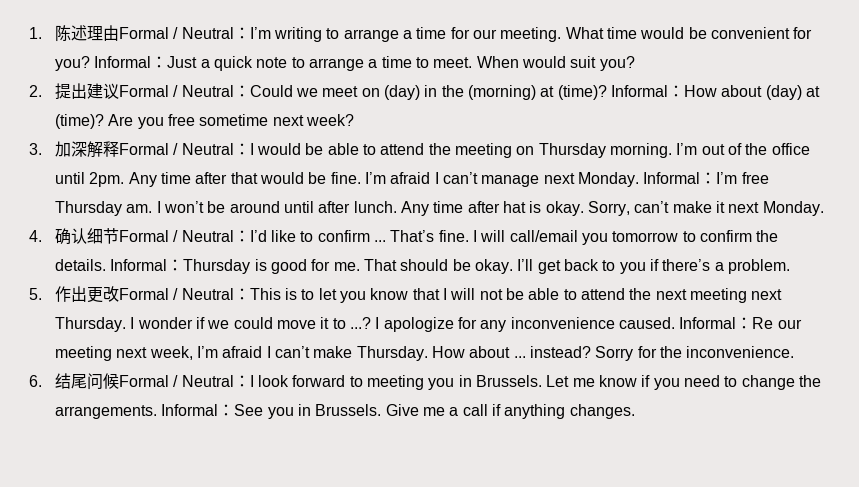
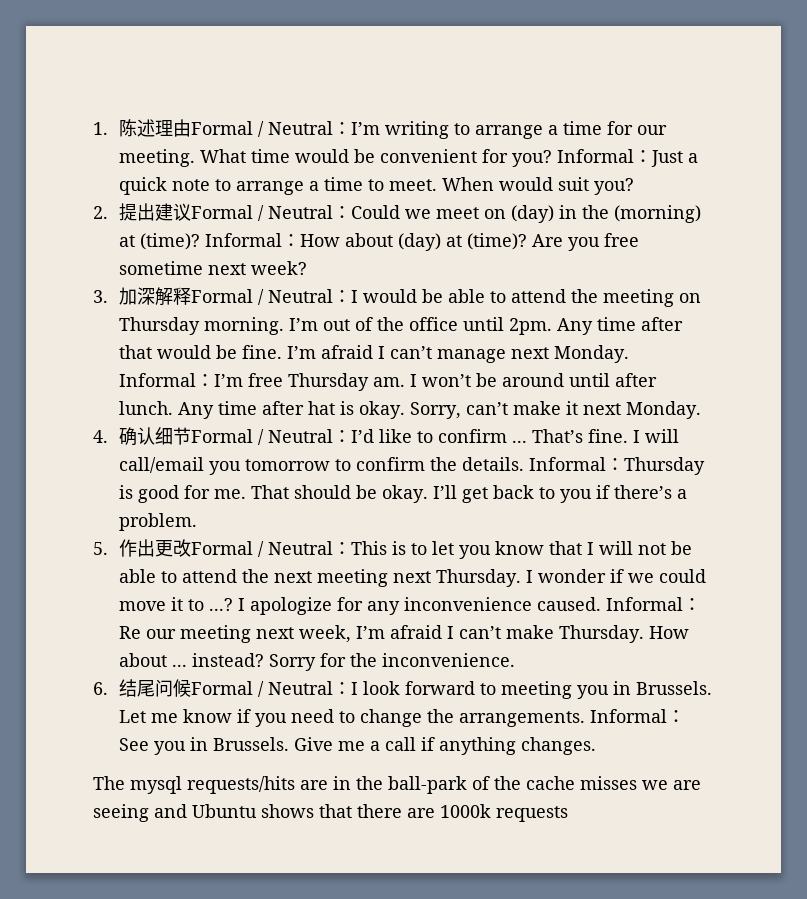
(635, 411) none -> [93,776,701,794] [93,804,568,822] // The mysql requests/hits are in the ball-park of the cache misses we are seeing and Ubuntu shows that there are 1000k requests

